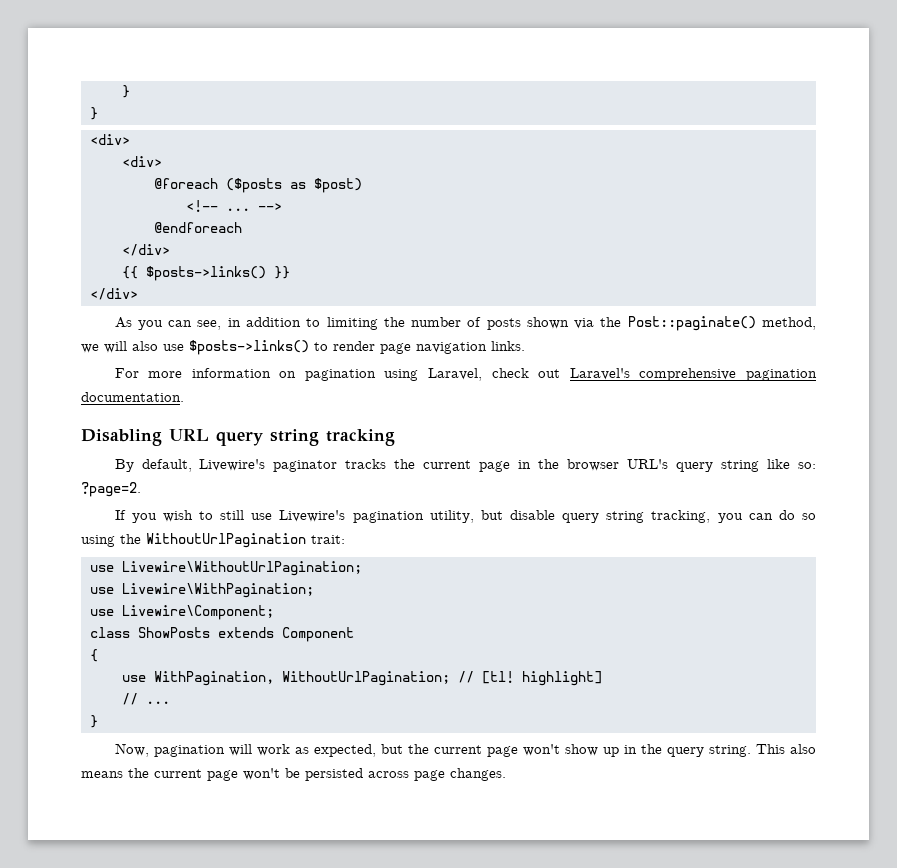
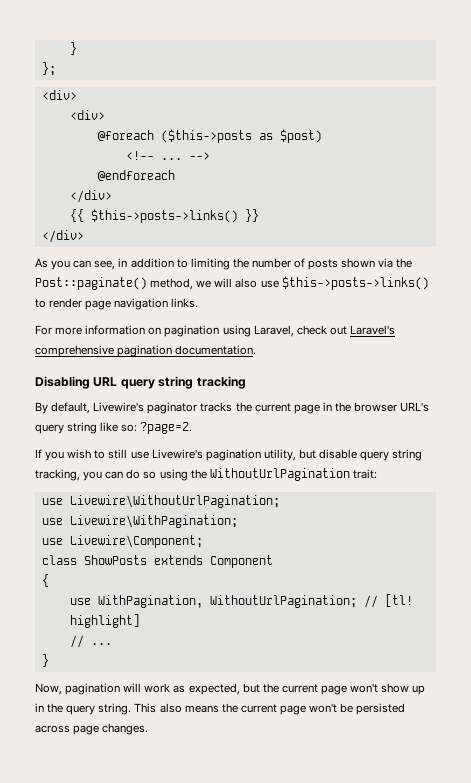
[122,85,130,98] [90,107,98,120] } // } -> [69,42,77,55] [41,62,56,76] } // };
[226,178,282,193] ($posts -> [160,129,252,143] ($this->posts
[146,266,266,281] $posts->links() -> [90,209,238,223] $this->posts->links()
[189,340,309,355] $posts->links() -> [281,276,429,290] $this->posts->links()

